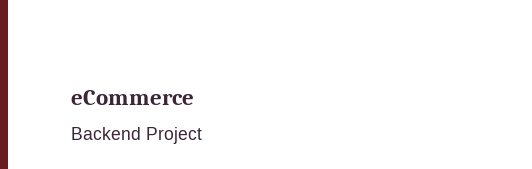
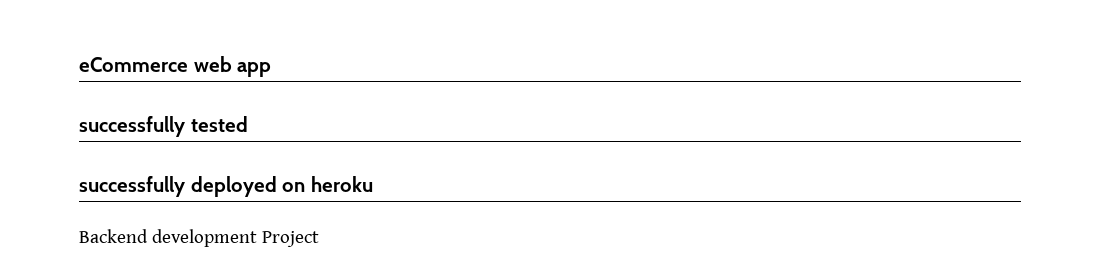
(194, 97) none -> [193,56,272,77] [79,116,248,137] [79,176,373,197] web app // successfully tested // successfully deployed on heroku
(141, 133) none -> [151,229,257,247] development

